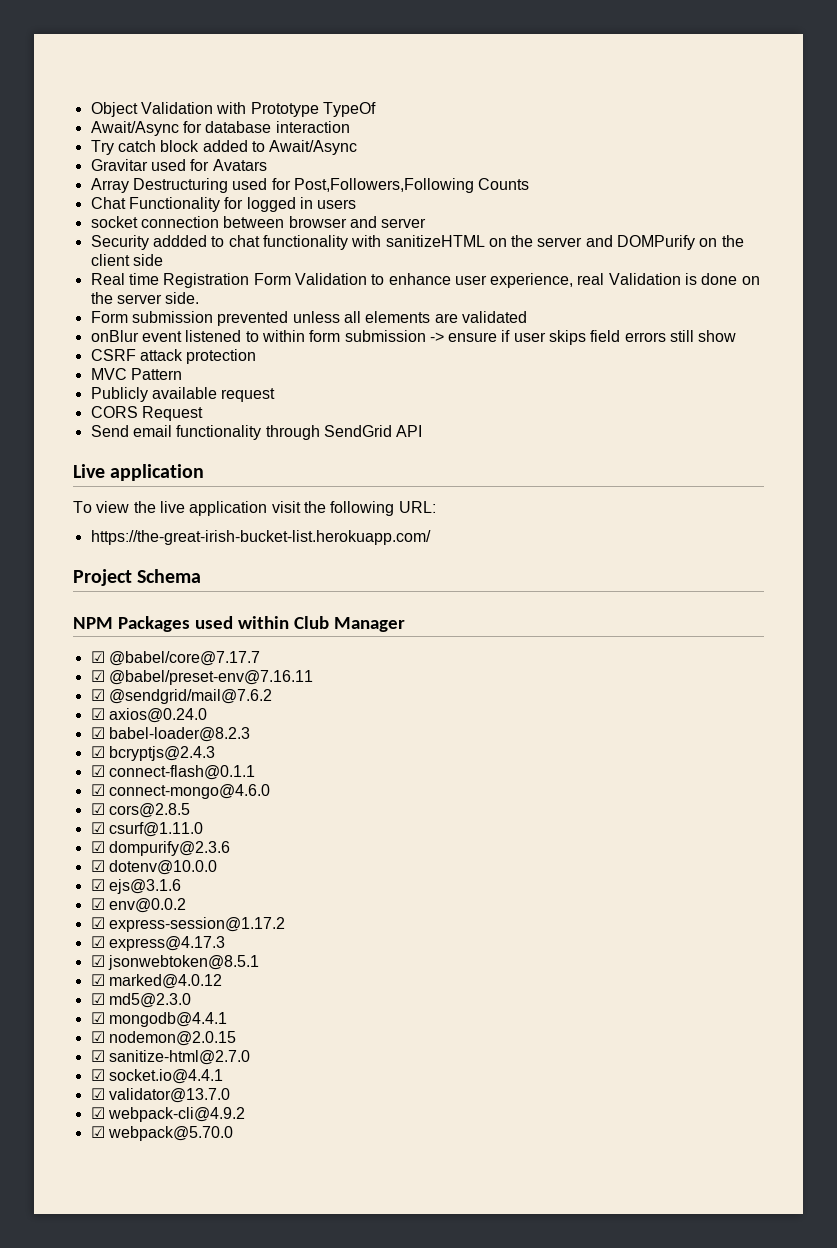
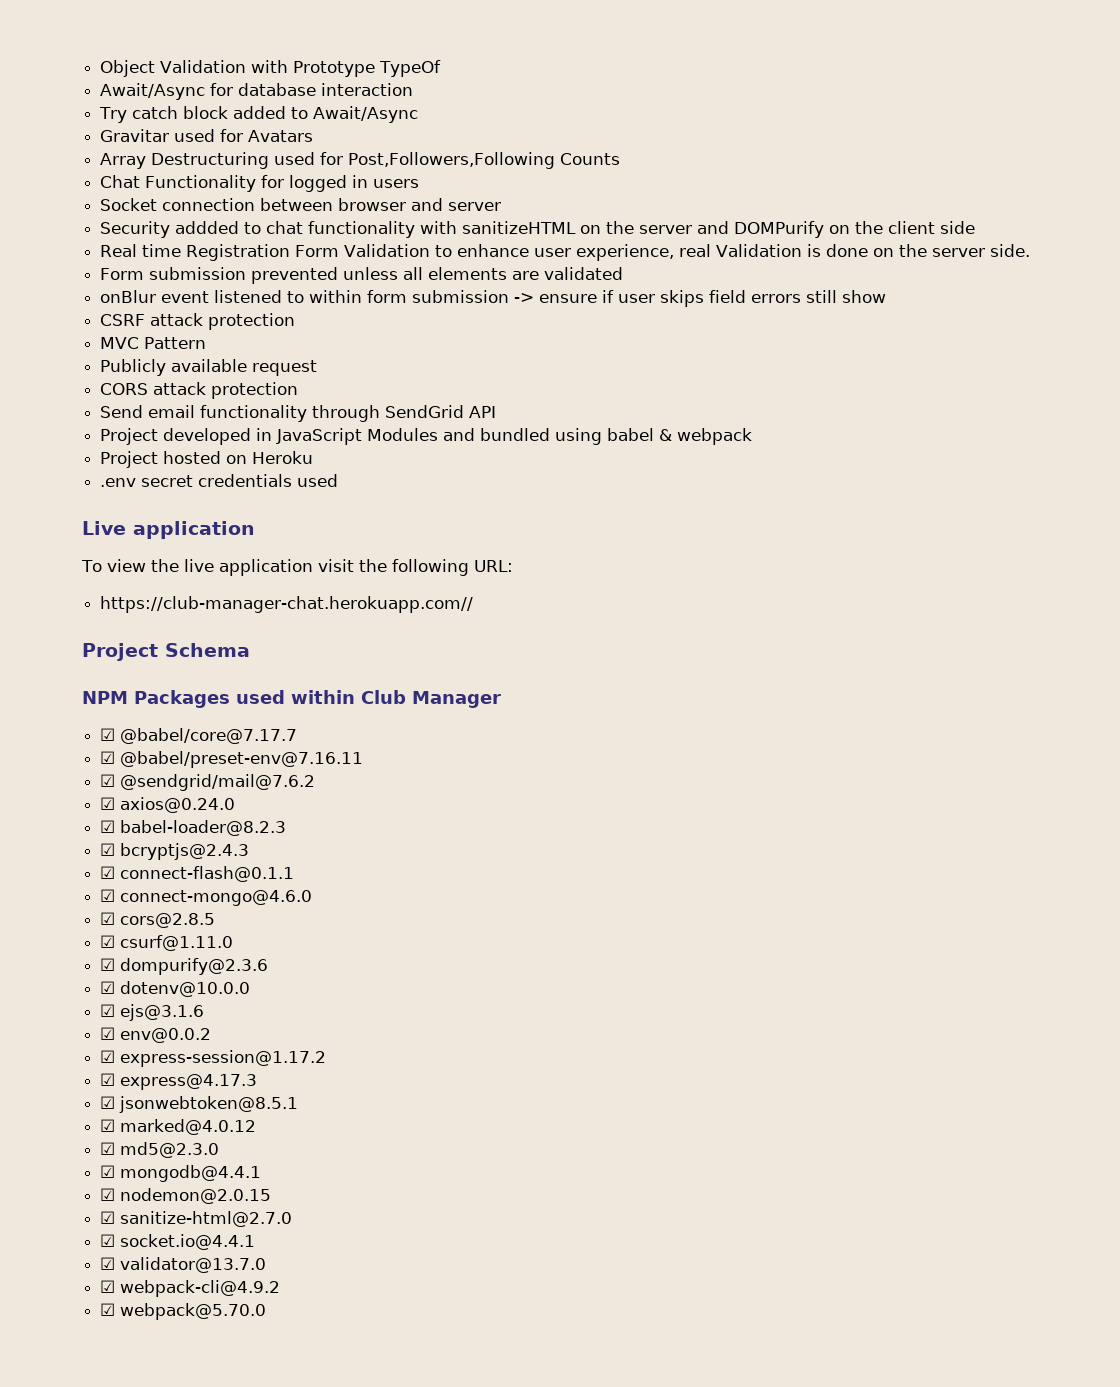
[90,216,138,228] socket -> [100,198,158,211] Socket
[141,406,203,421] Request -> [153,382,299,399] attack protection
(423, 431) none -> [100,428,753,445] [100,451,314,468] [100,474,339,487] // Project developed in JavaScript Modules and bundled using babel & webpack // Project hosted on Heroku // .env secret credentials used
[90,530,431,545] https://the-great-irish-bucket-list.herokuapp.com/ -> [100,596,474,613] https://club-manager-chat.herokuapp.com//

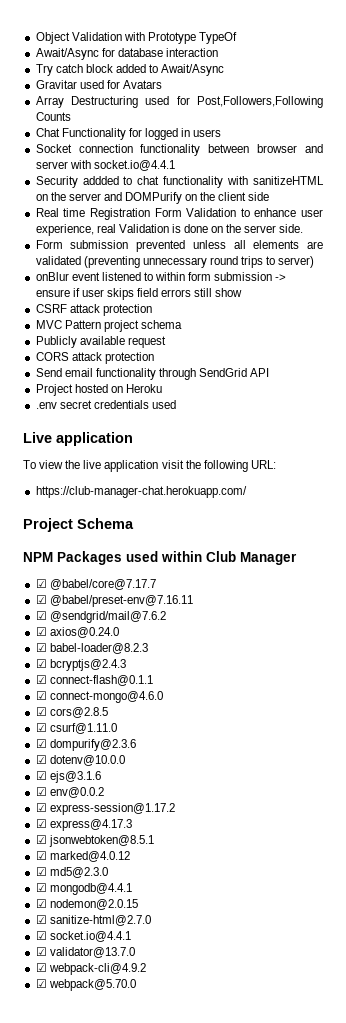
(256, 204) none -> [140,144,201,156] functionality
(502, 206) none -> [69,160,175,171] with socket.io@4.4.1
(624, 273) none -> [83,256,315,268] (preventing unnecessary round trips to server)
(207, 343) none -> [103,320,182,332] project schema
[100,428,753,445] // Project developed in JavaScript Modules and bundled using babel & webpack -> (270, 372) none
[100,596,474,613] https://club-manager-chat.herokuapp.com// -> [35,486,247,498] https://club-manager-chat.herokuapp.com/

